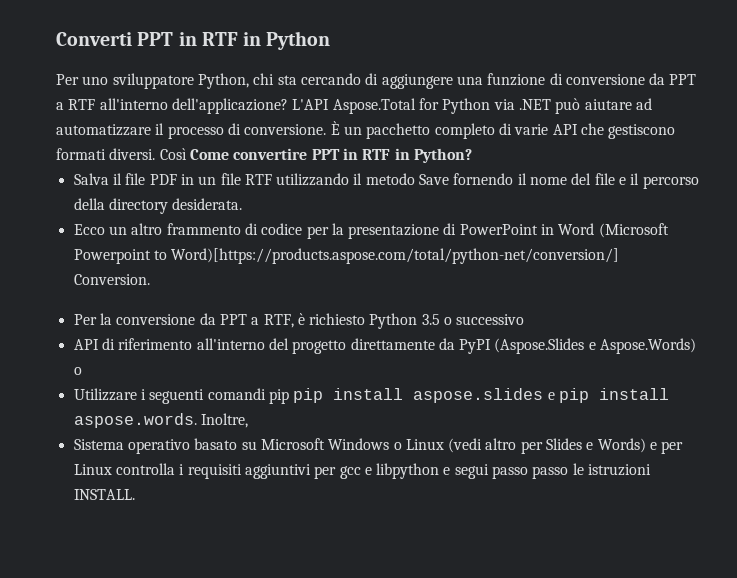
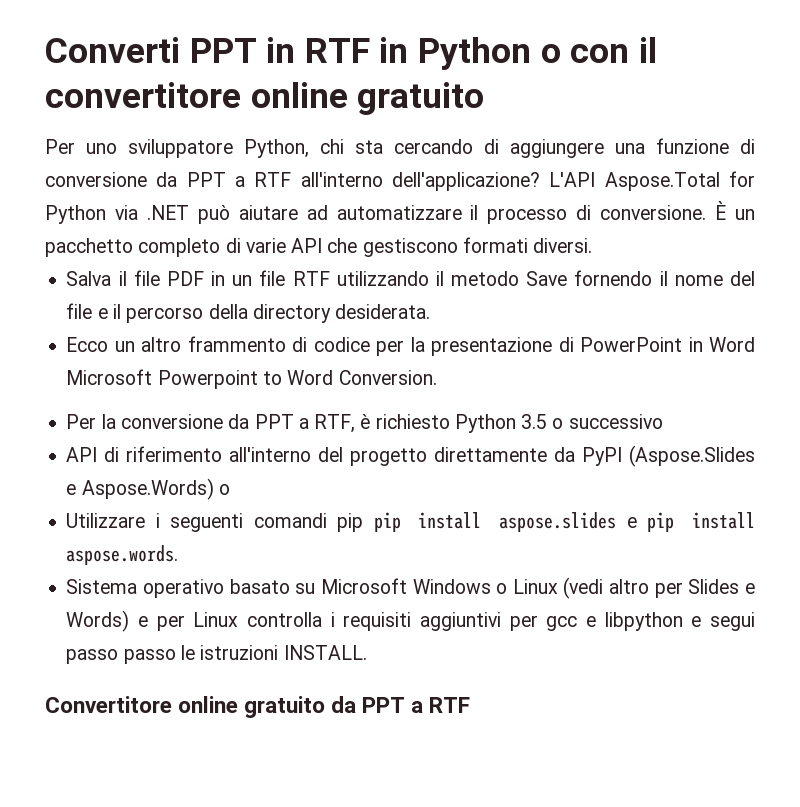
(331, 40) none -> [540,37,657,63] [45,82,485,115] o con il convertitore online gratuito
[159,148,472,163] Così Come convertire PPT in RTF in Python? -> (593, 245) none
[598,223,669,238] (Microsoft -> [66,369,153,385] Microsoft
[171,248,620,264] Word)[https://products.aspose.com/total/python-net/conversion/] -> [287,370,334,385] Word
[200,413,248,428] Inoltre, -> (179, 555) none
(135, 494) none -> [45,696,471,718] // Convertitore online gratuito da PPT a RTF

